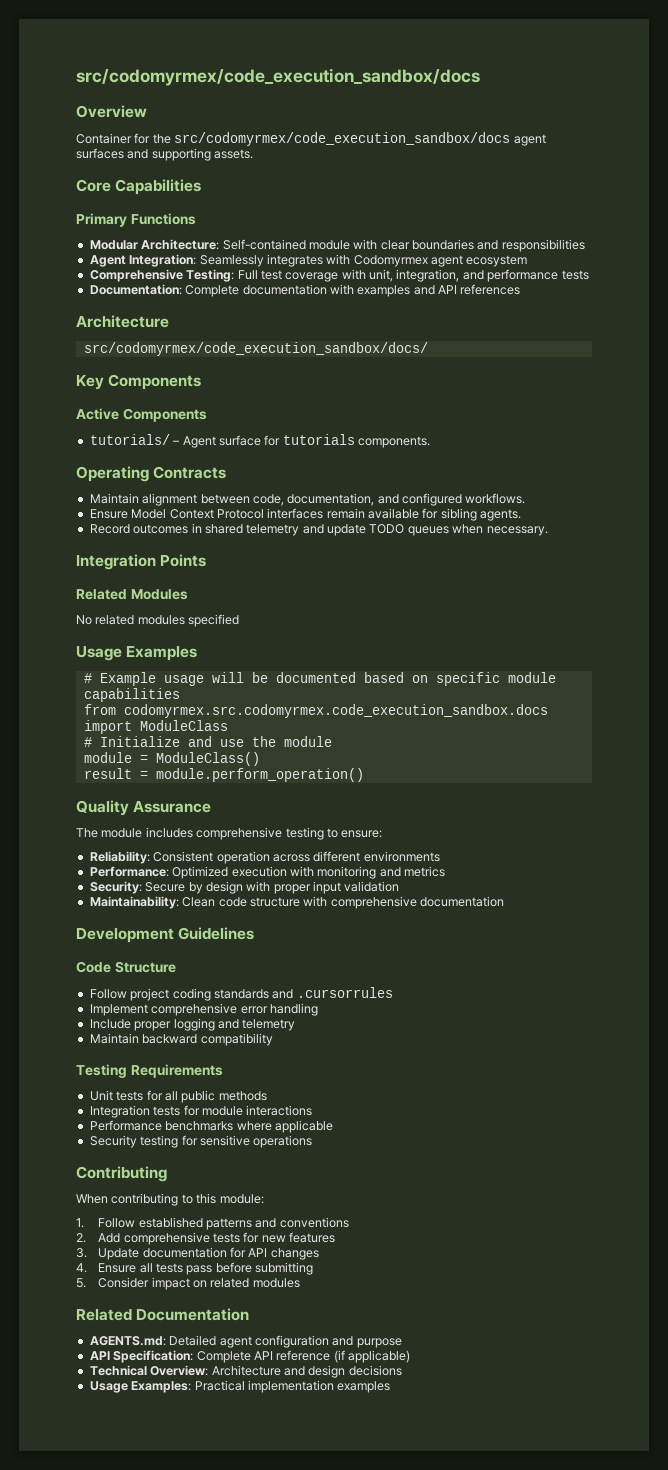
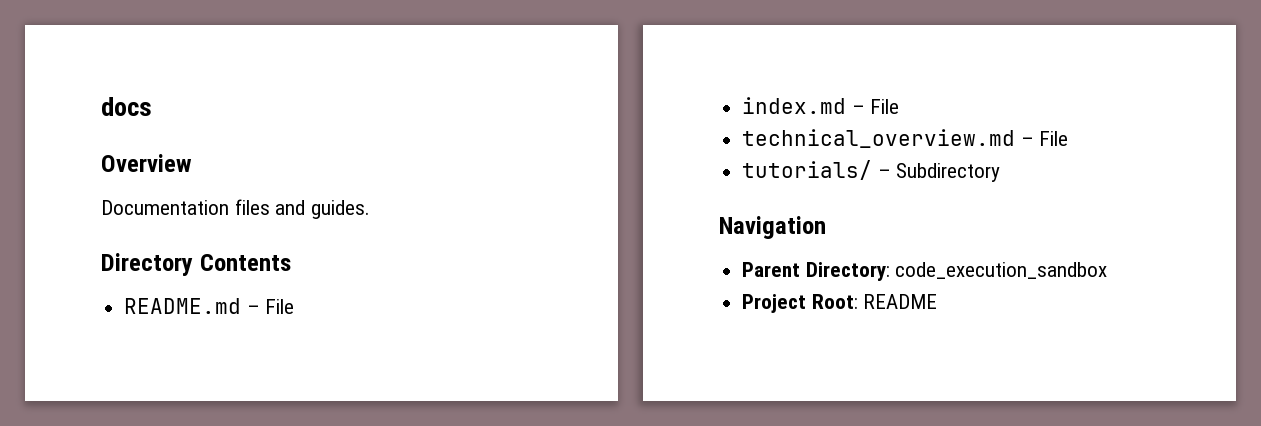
[76,68,480,86] src/codomyrmex/code_execution_sandbox/docs -> [101,97,152,116] docs
[76,132,546,146] [76,148,254,161] [76,179,202,195] [76,213,196,227] [89,239,585,252] [89,254,528,267] [89,269,589,282] [89,284,521,297] [76,315,169,328] [83,342,428,356] [76,374,202,390] [76,408,207,422] [89,434,430,448] [76,466,227,482] [89,493,526,506] [89,508,522,521] [89,523,548,536] [76,554,207,570] [76,589,188,600] [76,614,240,627] [76,646,198,661] [83,672,556,686] [83,688,180,702] [83,704,548,718] [83,720,228,734] [83,736,332,747] [83,752,260,766] [83,768,364,782] [76,800,212,816] [76,827,383,840] [89,851,440,864] [89,866,445,879] [89,881,400,894] [89,896,504,909] [76,927,255,943] [76,961,176,973] [89,987,393,1001] [89,1003,318,1016] [89,1018,296,1031] [89,1033,273,1046] [76,1064,223,1078] [89,1090,267,1103] [89,1105,313,1118] [89,1120,333,1133] [89,1135,313,1148] [76,1166,167,1182] [76,1193,264,1206] [76,1217,349,1230] [76,1232,336,1245] [76,1247,319,1260] [76,1262,314,1275] [76,1277,300,1290] [76,1308,250,1321] [89,1335,402,1348] [89,1350,410,1363] [89,1365,402,1378] [89,1380,391,1393] Container for the src/codomyrmex/code_execution_sandbox/docs agent surfaces and supporting assets. // Core Capabilities // Primary Functions // Modular Architecture: Self-contained module with clear boundaries and responsibilities // Agent Integration: Seamlessly integrates with Codomyrmex agent ecosystem // Comprehensive Testing: Full test coverage with unit, integration, and performance tests // Documentation: Complete documentation with examples and API references // Architecture // src/codomyrmex/code_execution_sandbox/docs/ // Key Components // Active Components // tutorials/ – Agent surface for tutorials components. // Operating Contracts // Maintain alignment between code, documentation, and configured workflows. // Ensure Model Context Protocol interfaces remain available for sibling agents. // Record outcomes in shared telemetry and update TODO queues when necessary. // Integration Points // Related Modules // No related modules specified // Usage Examples // # Example usage will be documented based on specific module capabilities // from codomyrmex.src.codomyrmex.code_execution_sandbox.docs import ModuleClass // # Initialize and use the module // module = ModuleClass() // result = module.perform_operation() // Quality Assurance // The module includes comprehensive testing to ensure: // Reliability: Consistent operation across different environments // Performance: Optimized execution with monitoring and metrics // Security: Secure by design with proper input validation // Maintainability: Clean code structure with comprehensive documentation // Development Guidelines // Code Structure // Follow project coding standards and .cursorrules // Implement comprehensive error handling // Include proper logging and telemetry // Maintain backward compatibility // Testing Requirements // Unit tests for all public methods // Integration tests for module interactions // Performance benchmarks where applicable // Security testing for sensitive operations // Contributing // When contributing to this module: // 1. Follow established patterns and conventions // 2. Add comprehensive tests for new features // 3. Update documentation for API changes // 4. Ensure all tests pass before submitting // 5. Consider impact on related modules // Related Documentation // AGENTS.md: Detailed agent configuration and purpose // API Specification: Complete API reference (if applicable) // Technical Overview: Architecture and design decisions // Usage Examples: Practical implementation examples -> [101,199,371,219] [101,253,291,276] [124,298,295,314] [742,97,900,114] [742,129,1069,148] [742,160,1001,182] [719,216,826,239] [742,262,1108,281] [742,294,938,313] Documentation files and guides. // Directory Contents // README.md – File // index.md – File // technical_overview.md – File // tutorials/ – Subdirectory // Navigation // Parent Directory: code_execution_sandbox // Project Root: README

